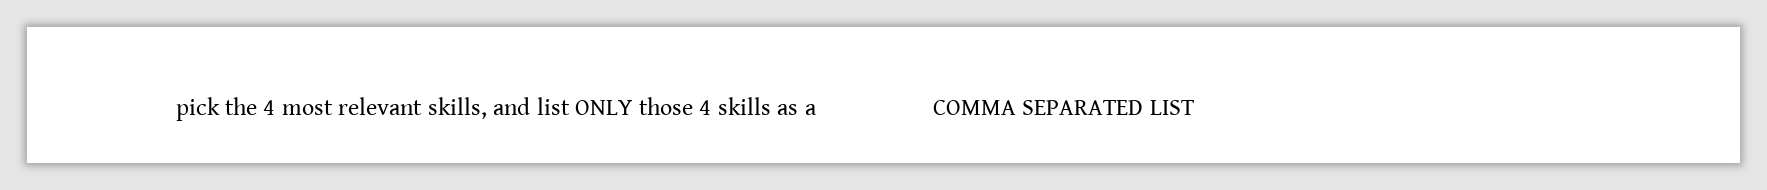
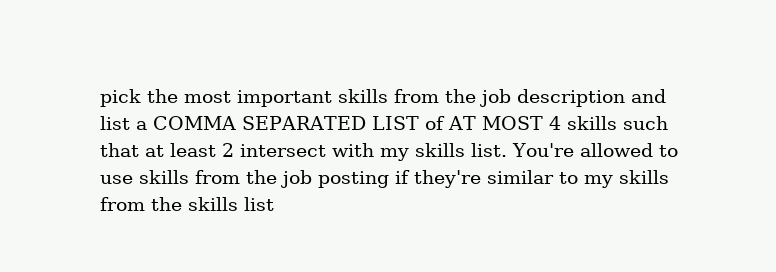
[263,97,1194,119] 4 most relevant skills, and list ONLY those 4 skills as a COMMA SEPARATED LIST -> [184,89,666,107] [100,116,668,130] [100,143,678,161] [100,170,669,188] [100,197,274,211] most important skills from the job description and list a COMMA SEPARATED LIST of AT MOST 4 skills such that at least 2 intersect with my skills list. You're allowed to use skills from the job posting if they're similar to my skills from the skills list

